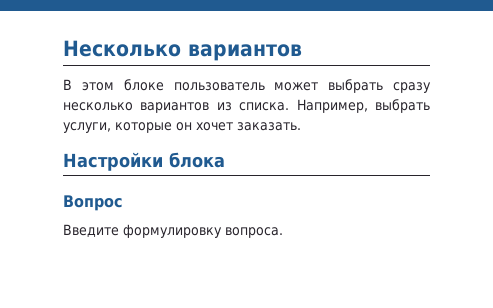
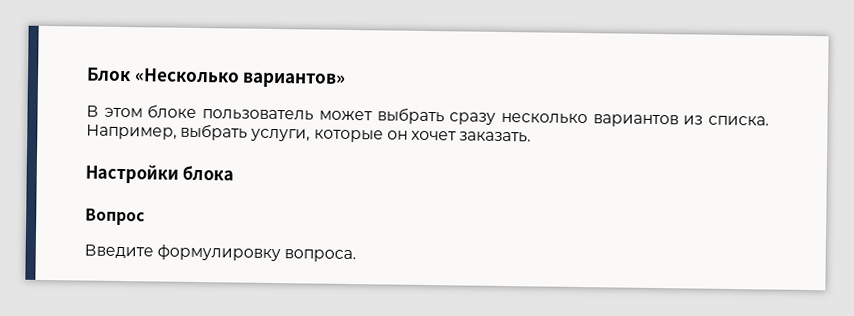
[63,40,302,61] Несколько вариантов -> [86,67,347,88] Блок «Несколько вариантов»

